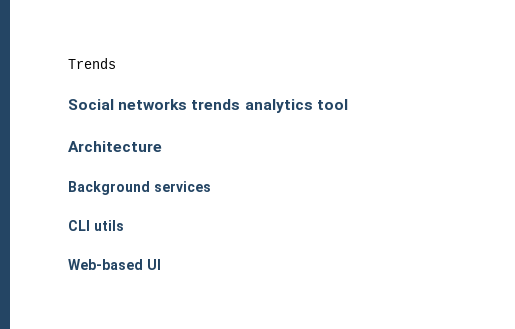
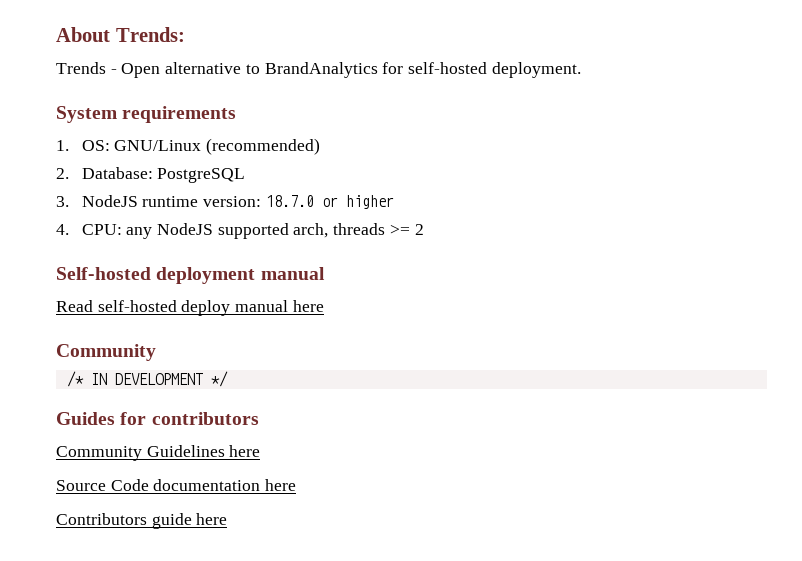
(68, 63) none -> [56,27,185,42] About Trends: //
[68,99,348,113] [68,141,162,152] [68,181,211,195] [68,220,124,231] [68,259,161,270] // Social networks trends analytics tool // Architecture // Background services // CLI utils // Web-based UI -> [110,62,581,78] [56,106,237,123] [56,138,320,155] [56,167,246,183] [56,195,394,209] [56,223,424,239] [56,267,325,284] [56,300,324,316] [56,344,156,361] [66,371,228,387] [56,412,259,425] [56,445,261,461] [56,479,297,491] [56,513,228,529] - Open alternative to BrandAnalytics for self-hosted deployment. // System requirements // 1. OS: GNU/Linux (recommended) // 2. Database: PostgreSQL // 3. NodeJS runtime version: 18.7.0 or higher // 4. CPU: any NodeJS supported arch, threads >= 2 // Self-hosted deployment manual // Read self-hosted deploy manual here // Community // /* IN DEVELOPMENT */ // Guides for contributors // Community Guidelines here // Source Code documentation here // Contributors guide here

